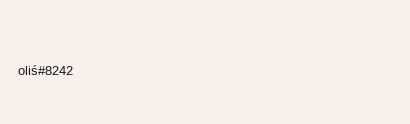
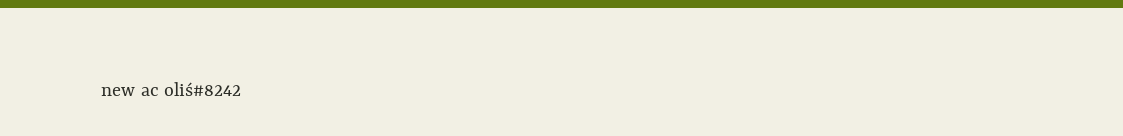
(18, 70) none -> [101,87,159,96] new ac

